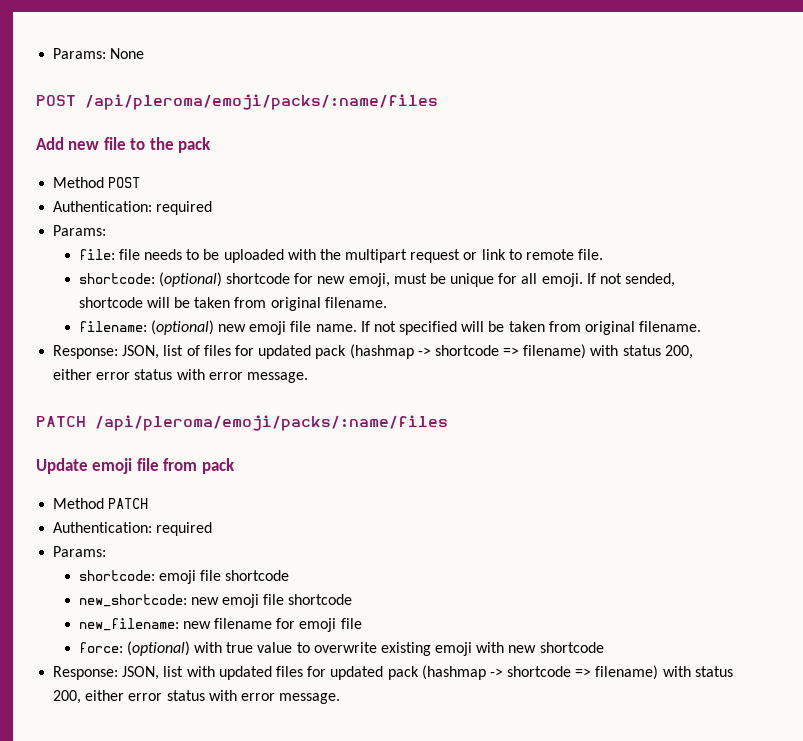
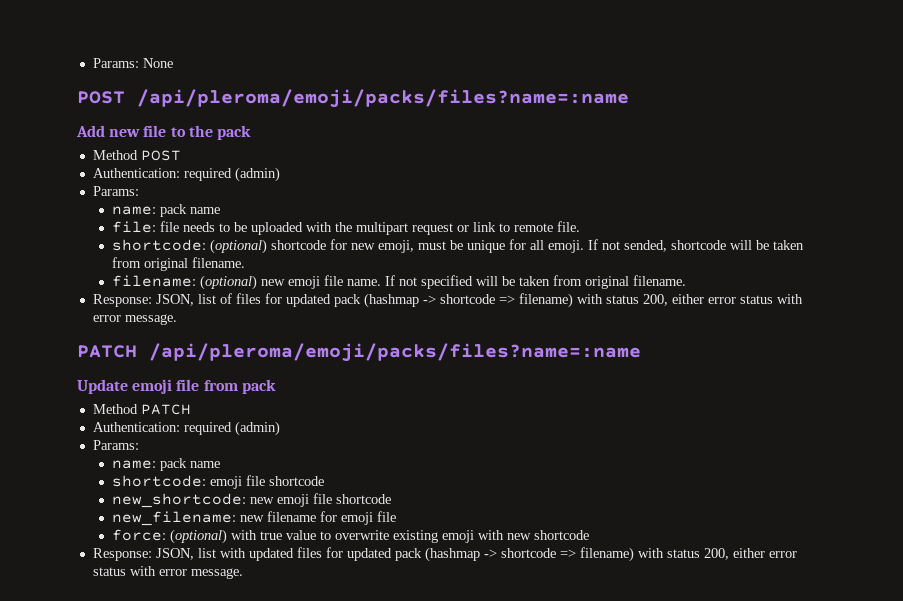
[85,94,438,110] /api/pleroma/emoji/packs/:name/files -> [137,89,629,108] /api/pleroma/emoji/packs/files?name=:name
[53,225,107,236] // Params: -> [234,167,280,182] [92,186,139,196] [111,204,220,217] (admin) // Params: // name: pack name
[95,415,448,431] /api/pleroma/emoji/packs/:name/files -> [149,343,641,362] /api/pleroma/emoji/packs/files?name=:name
[53,546,107,557] // Params: -> [234,421,280,436] [92,440,139,450] [111,458,220,471] (admin) // Params: // name: pack name

